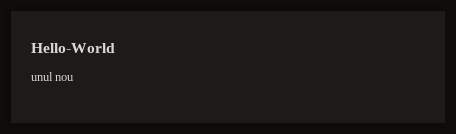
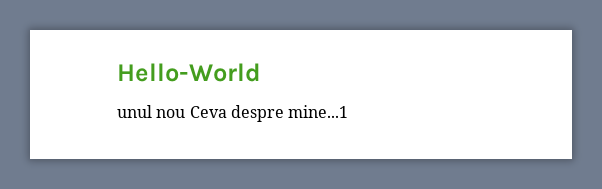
(75, 78) none -> [189,105,349,122] Ceva despre mine...1

